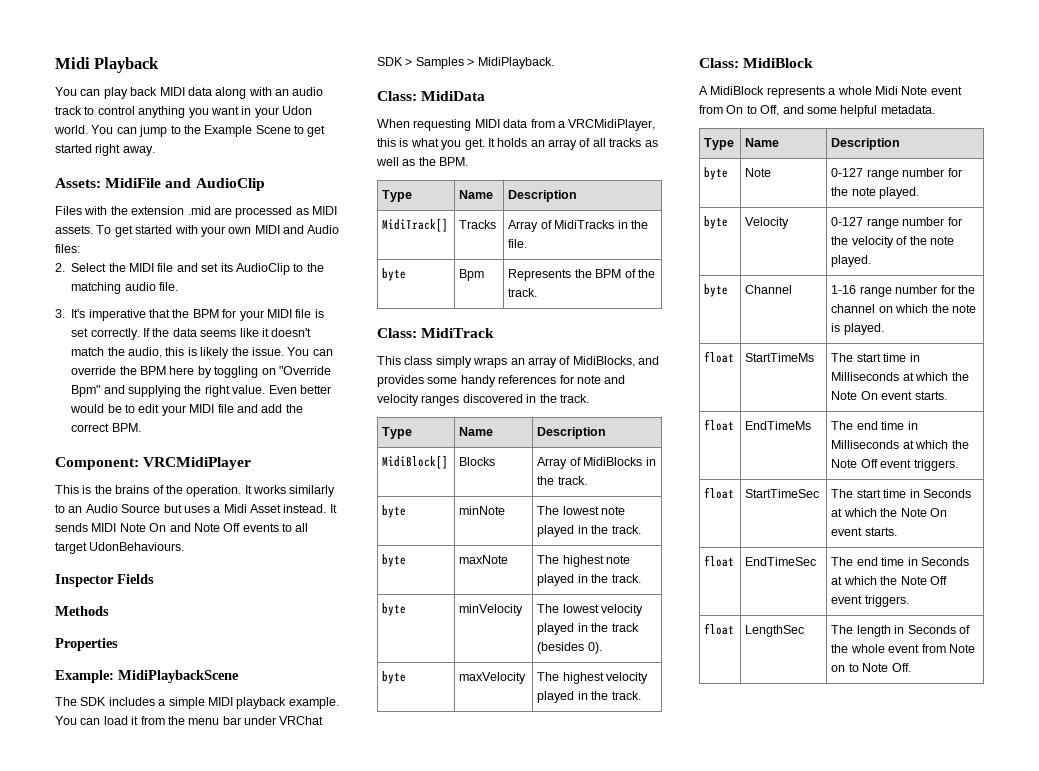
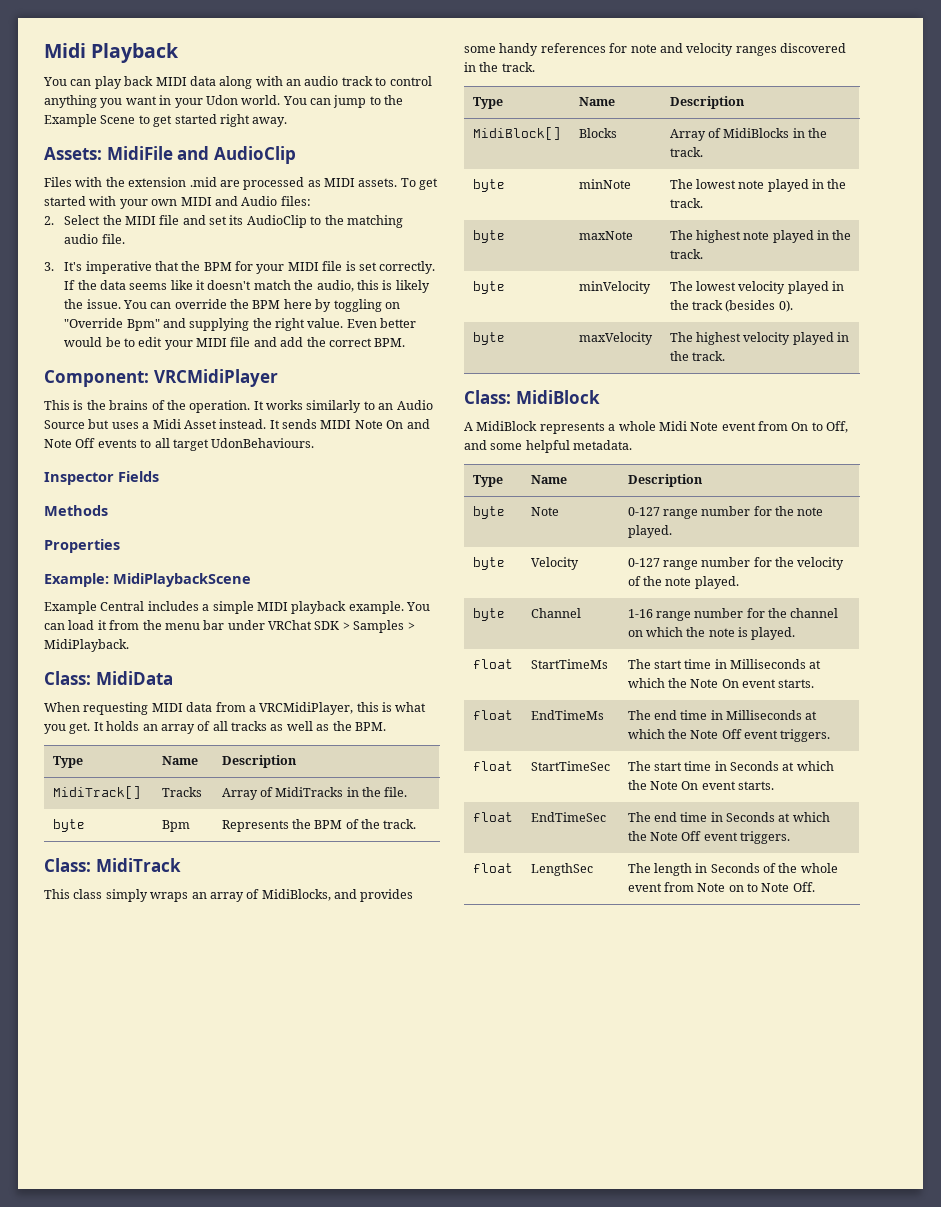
[55,697,107,706] The SDK -> [44,601,145,614] Example Central

